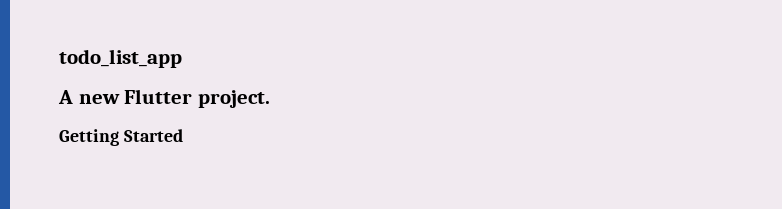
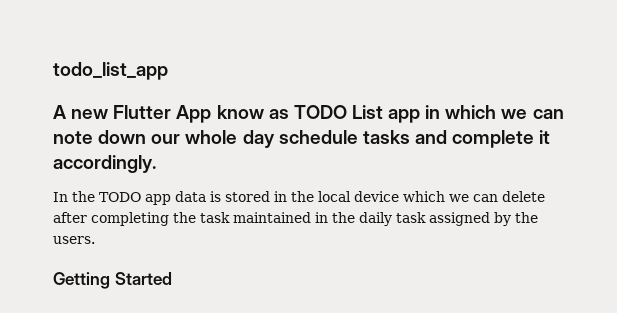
[197,90,270,108] project. -> [176,105,564,123] [53,130,551,148] [53,155,156,173] [53,191,545,205] [53,212,538,226] [53,236,95,244] App know as TODO List app in which we can note down our whole day schedule tasks and complete it accordingly. // In the TODO app data is stored in the local device which we can delete after completing the task maintained in the daily task assigned by the users.

